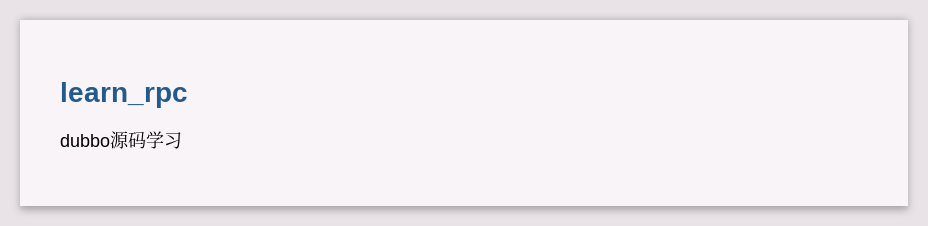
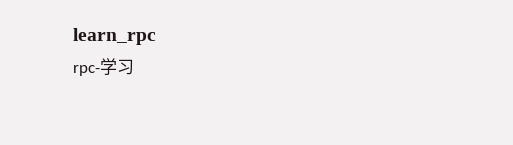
[60,131,146,149] dubbo源码 -> [73,65,100,76] rpc-

